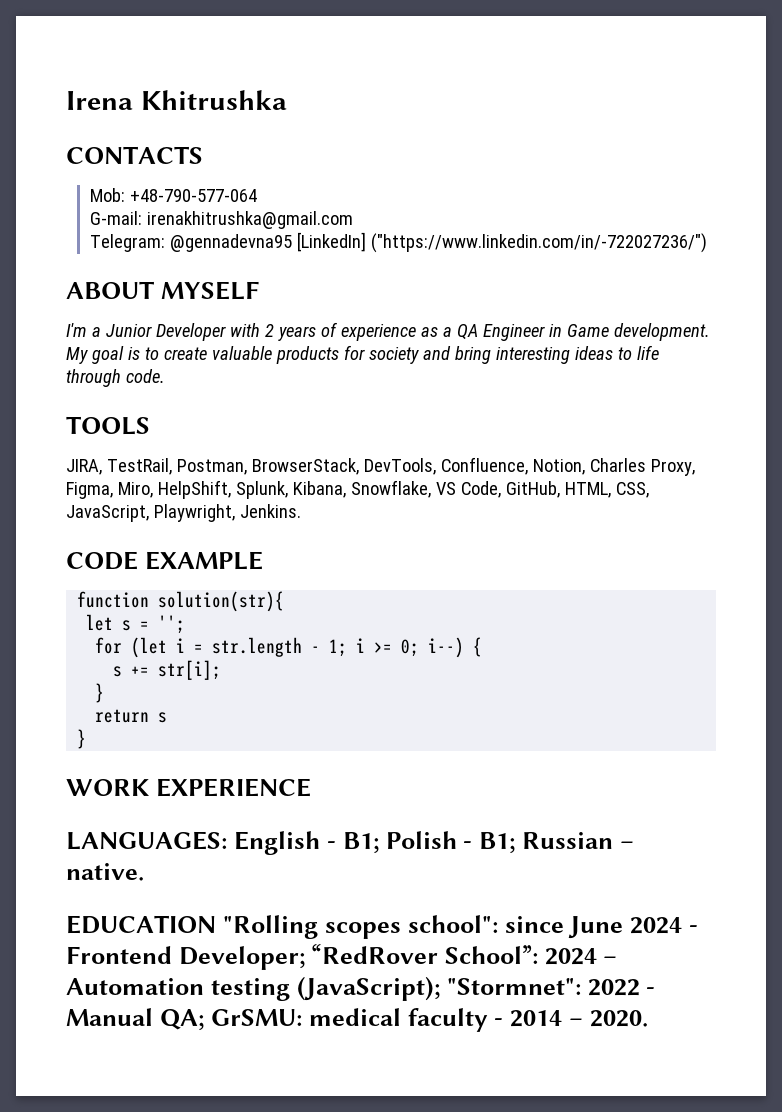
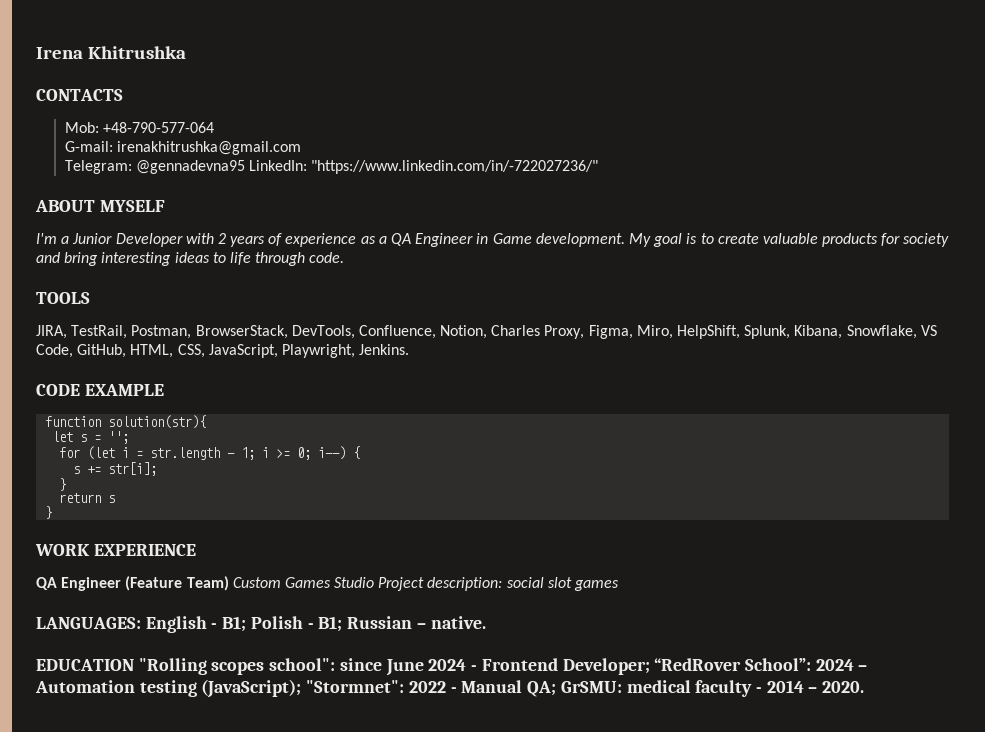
[297,232,708,253] [LinkedIn] ("https://www.linkedin.com/in/-722027236/") -> [249,160,599,174] LinkedIn: "https://www.linkedin.com/in/-722027236/"
(311, 787) none -> [36,576,620,591] // QA Engineer (Feature Team) Custom Games Studio Project description: social slot games

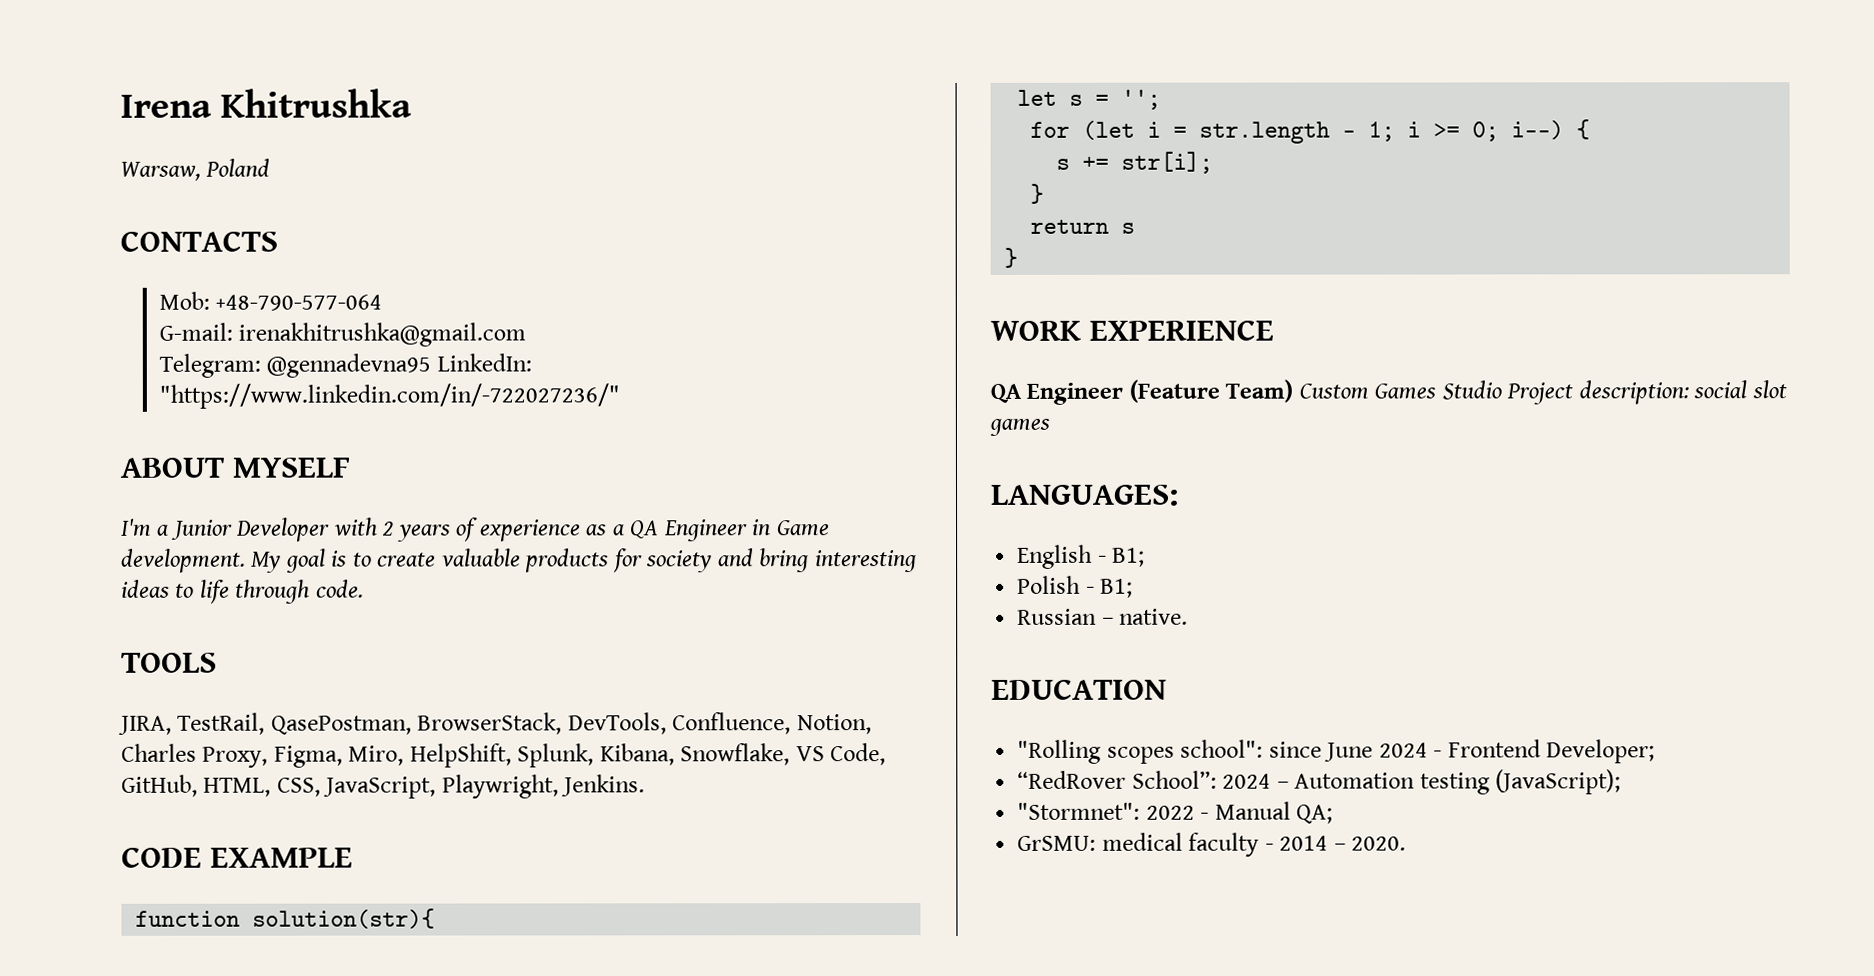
(186, 52) none -> [120,158,271,181] // Warsaw, Poland
[131,325,192,339] Postman, -> [270,715,412,735] QasePostman,
(141, 623) none -> (1179, 495) //
(247, 624) none -> (1146, 557) //
(343, 624) none -> (1134, 588) //
(134, 665) none -> (1167, 689) //
(650, 666) none -> (1656, 751) //
(302, 688) none -> (1622, 782) //
(557, 689) none -> (1334, 814) //

